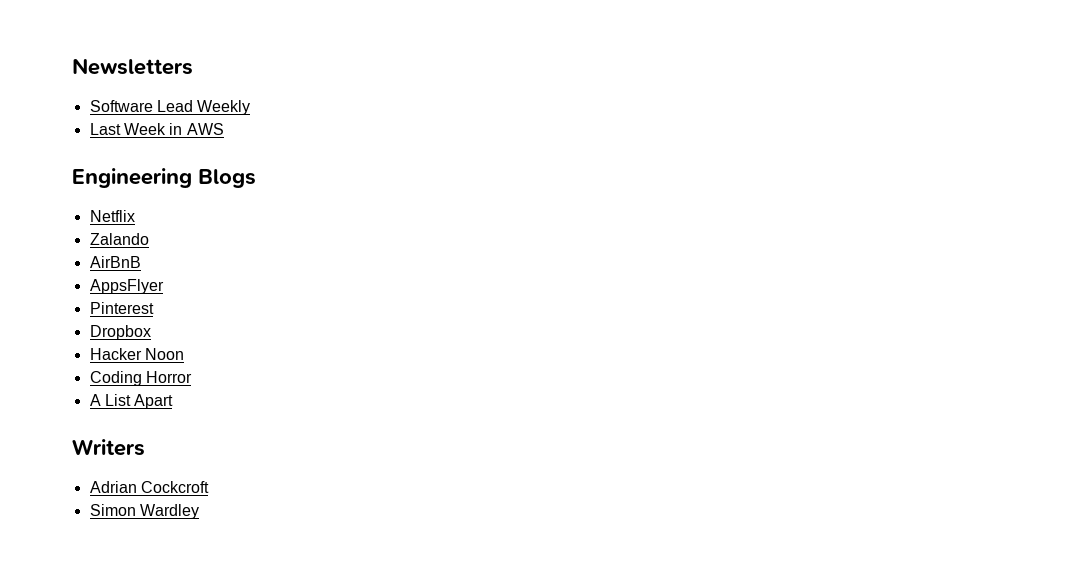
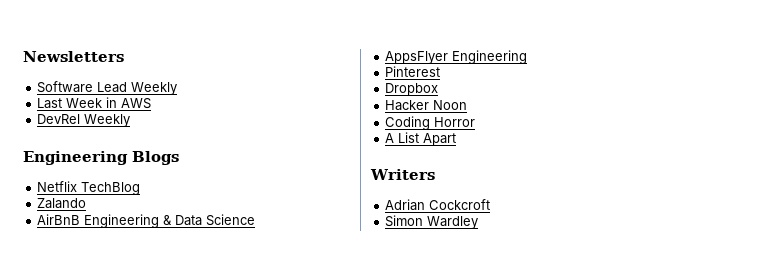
(224, 129) none -> [37,114,131,127] // DevRel Weekly
(135, 216) none -> [81,182,141,195] TechBlog
(141, 262) none -> [84,214,256,228] Engineering & Data Science
(164, 286) none -> [452,50,528,64] Engineering

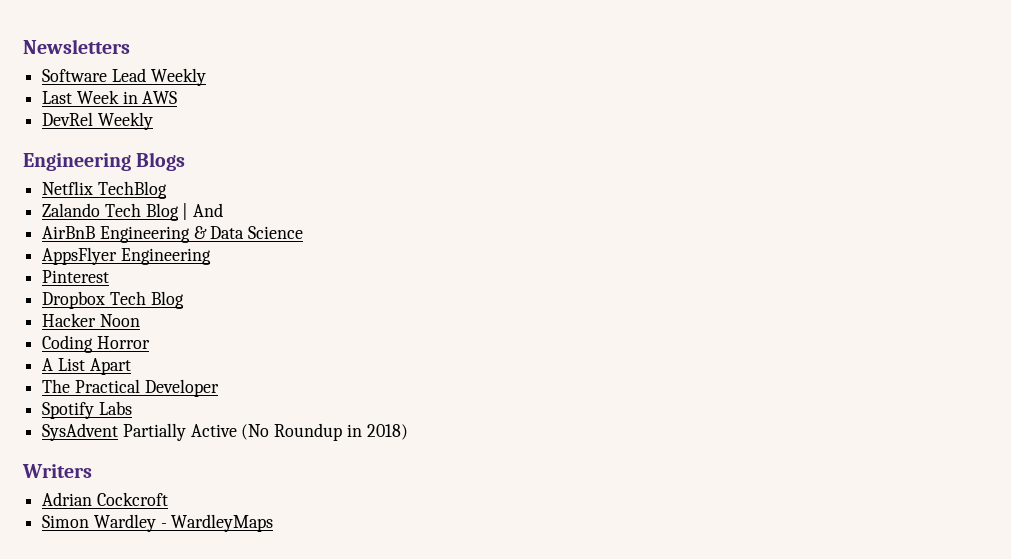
(87, 203) none -> [104,203,224,221] Tech Blog | And
(439, 89) none -> [109,291,184,309] Tech Blog
(457, 139) none -> [42,379,219,397] [42,401,132,419] [42,423,408,441] // The Practical Developer // Spotify Labs // SysAdvent Partially Active (No Roundup in 2018)
(479, 222) none -> [160,514,274,532] - WardleyMaps

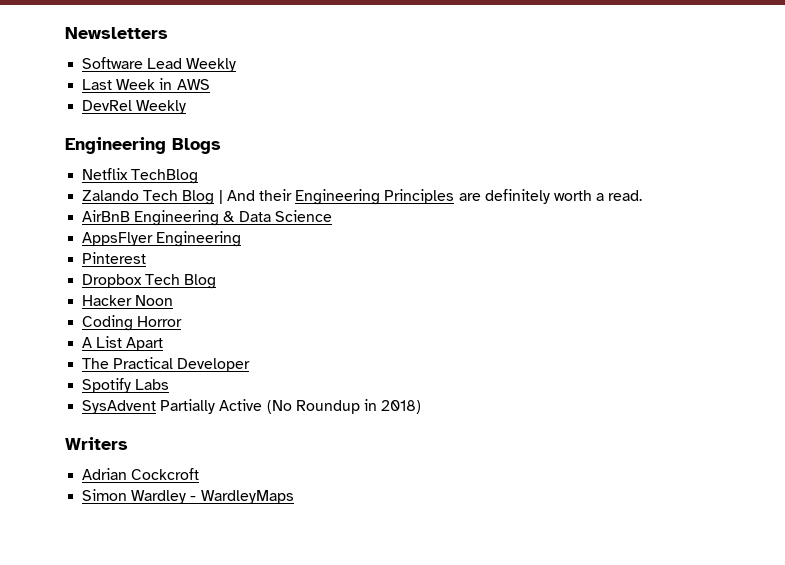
(224, 210) none -> [258,189,643,205] their Engineering Principles are definitely worth a read.

